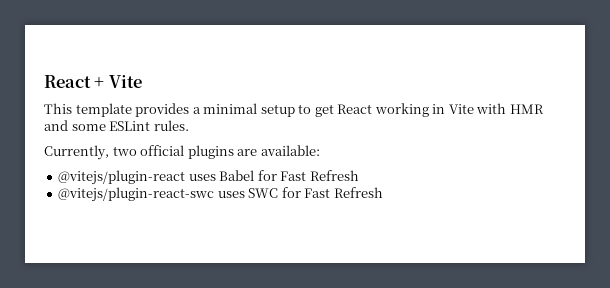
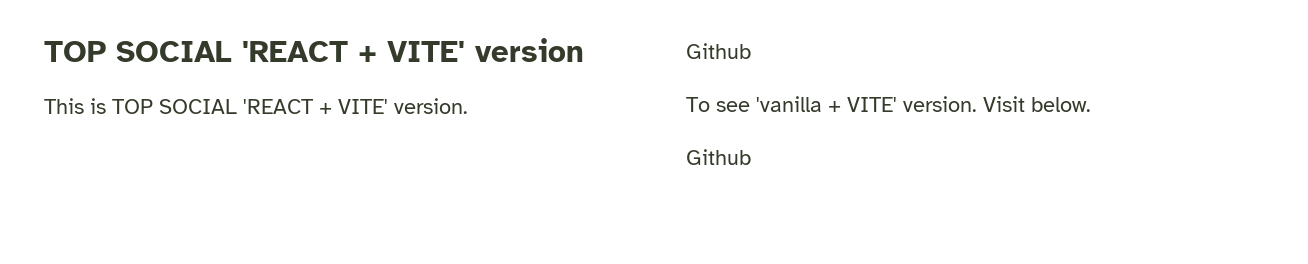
[44,75,142,88] [44,103,544,117] [44,120,189,131] [44,145,320,160] [58,170,359,185] [58,187,383,202] React + Vite // This template provides a minimal setup to get React working in Vite with HMR and some ESLint rules. // Currently, two official plugins are available: // @vitejs/plugin-react uses Babel for Fast Refresh // @vitejs/plugin-react-swc uses SWC for Fast Refresh -> [44,38,584,62] [44,98,468,114] [686,43,751,59] [686,96,1091,112] [686,149,751,165] TOP SOCIAL 'REACT + VITE' version // This is TOP SOCIAL 'REACT + VITE' version. // Github // To see 'vanilla + VITE' version. Visit below. // Github

